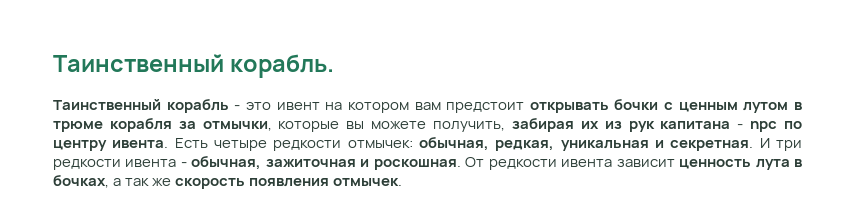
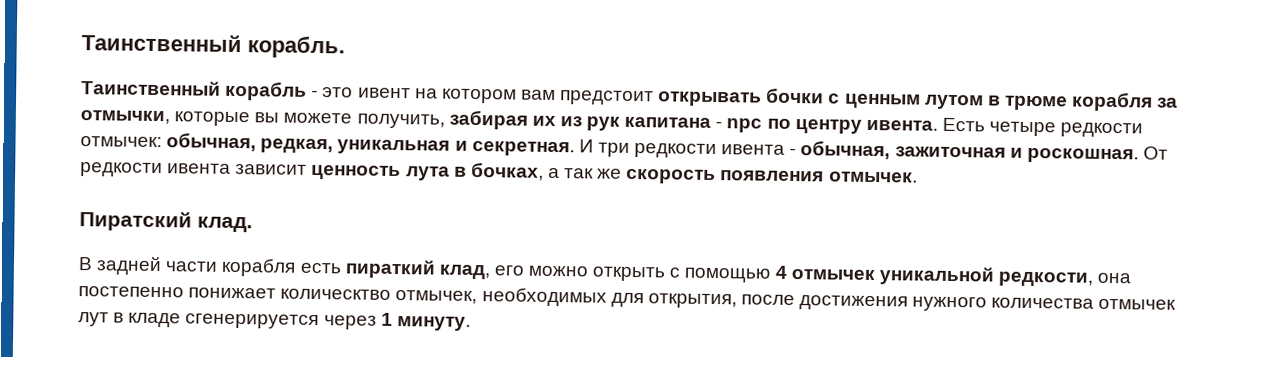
(403, 182) none -> [79,210,253,233] [78,256,1132,287] [78,286,1177,312] [78,312,471,331] // Пиратский клад. // В задней части корабля есть пираткий клад, его можно открыть с помощью 4 отмычек уникальной редкости, она постепенно понижает колическтво отмычек, необходимых для открытия, после достижения нужного количества отмычек лут в кладе сгенерируется через 1 минуту.

